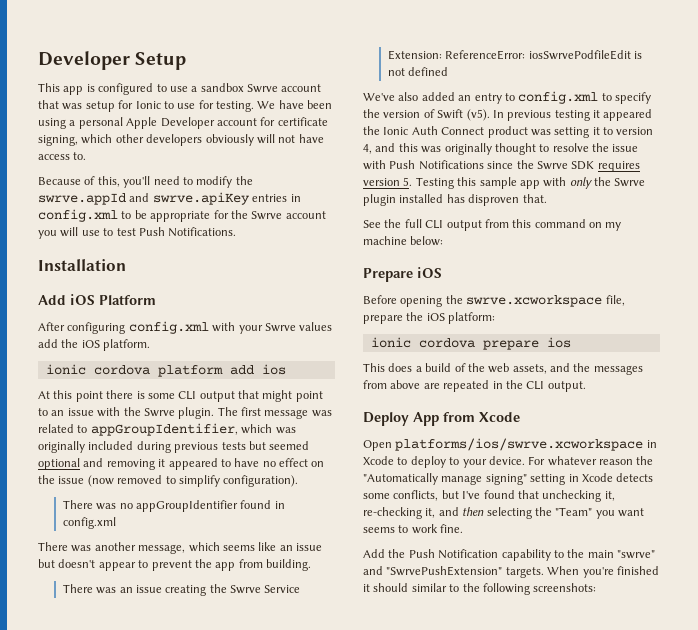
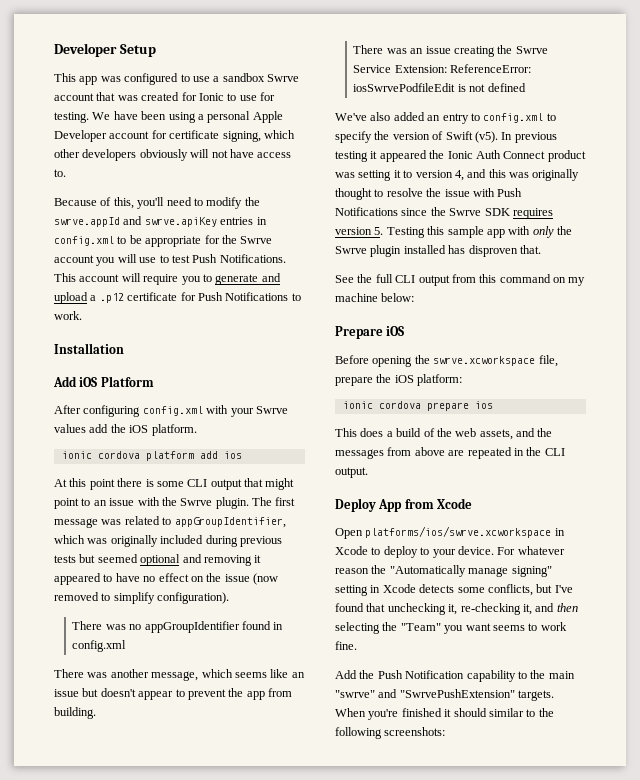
[86,84,95,92] is -> [100,76,121,82] was
[85,101,115,112] setup -> [141,92,180,101] created
(237, 232) none -> [54,273,281,285] [54,292,301,304] [54,311,82,320] This account will require you to generate and upload a .p12 certificate for Push Notifications to work.

